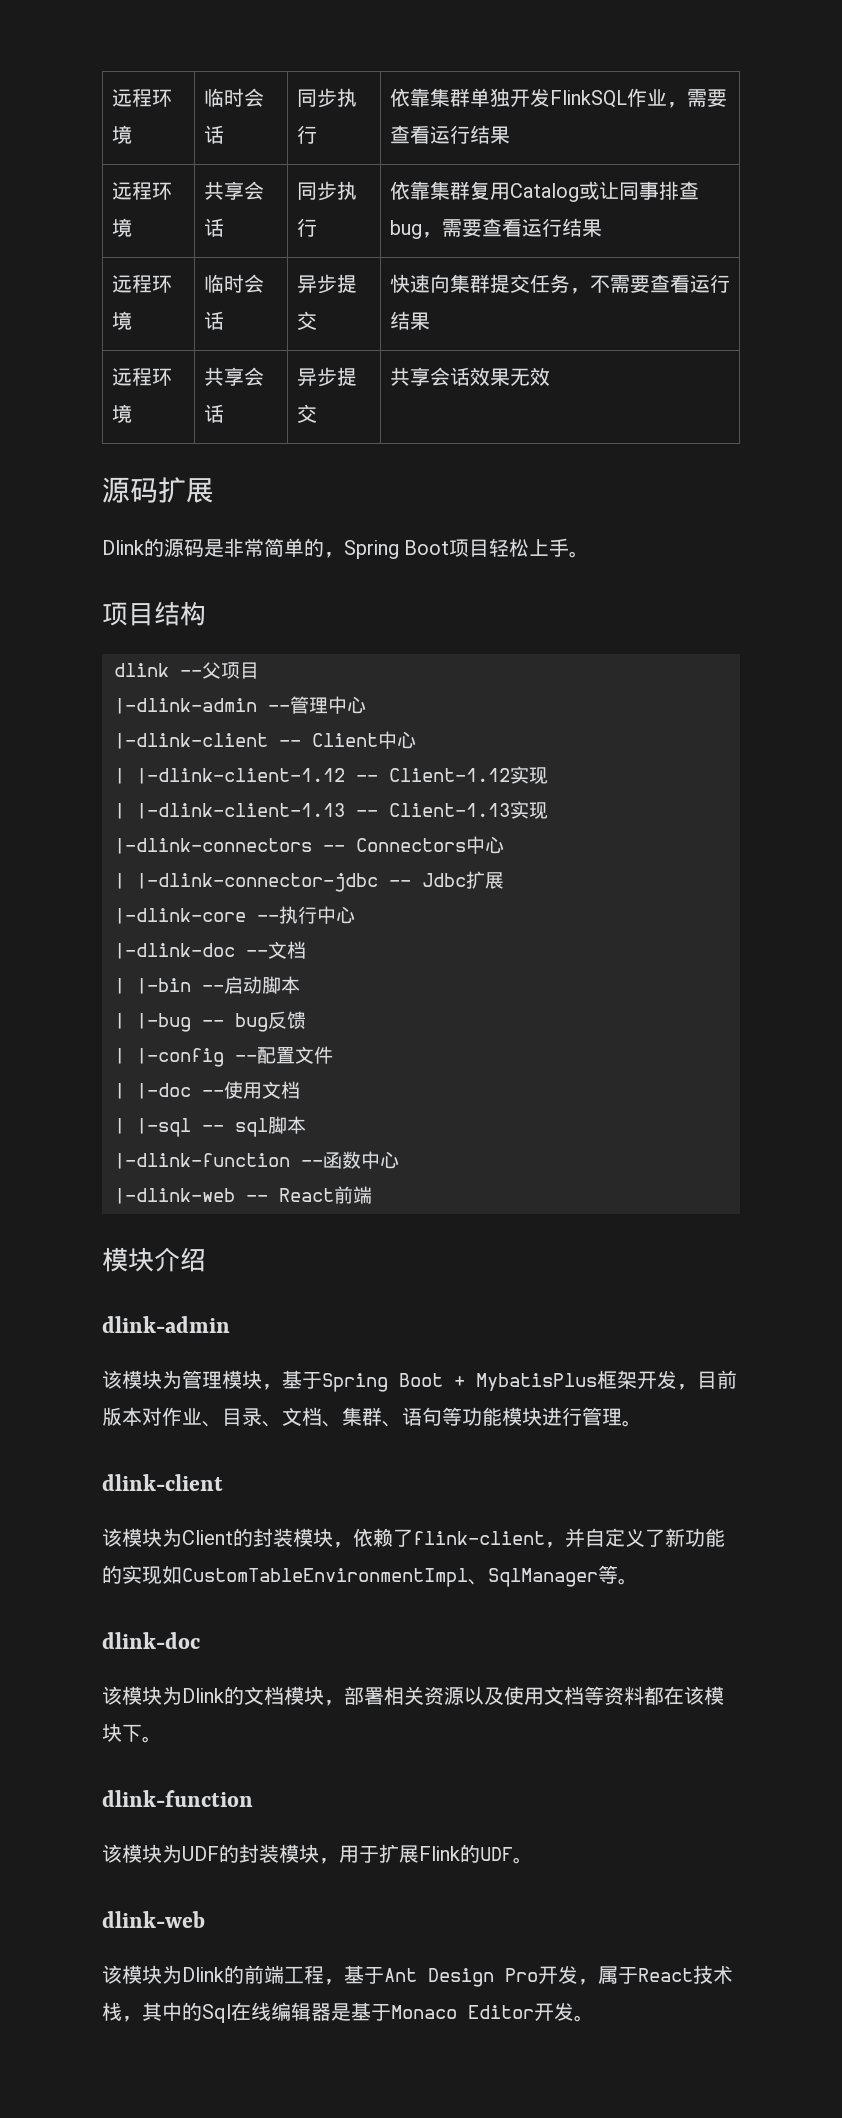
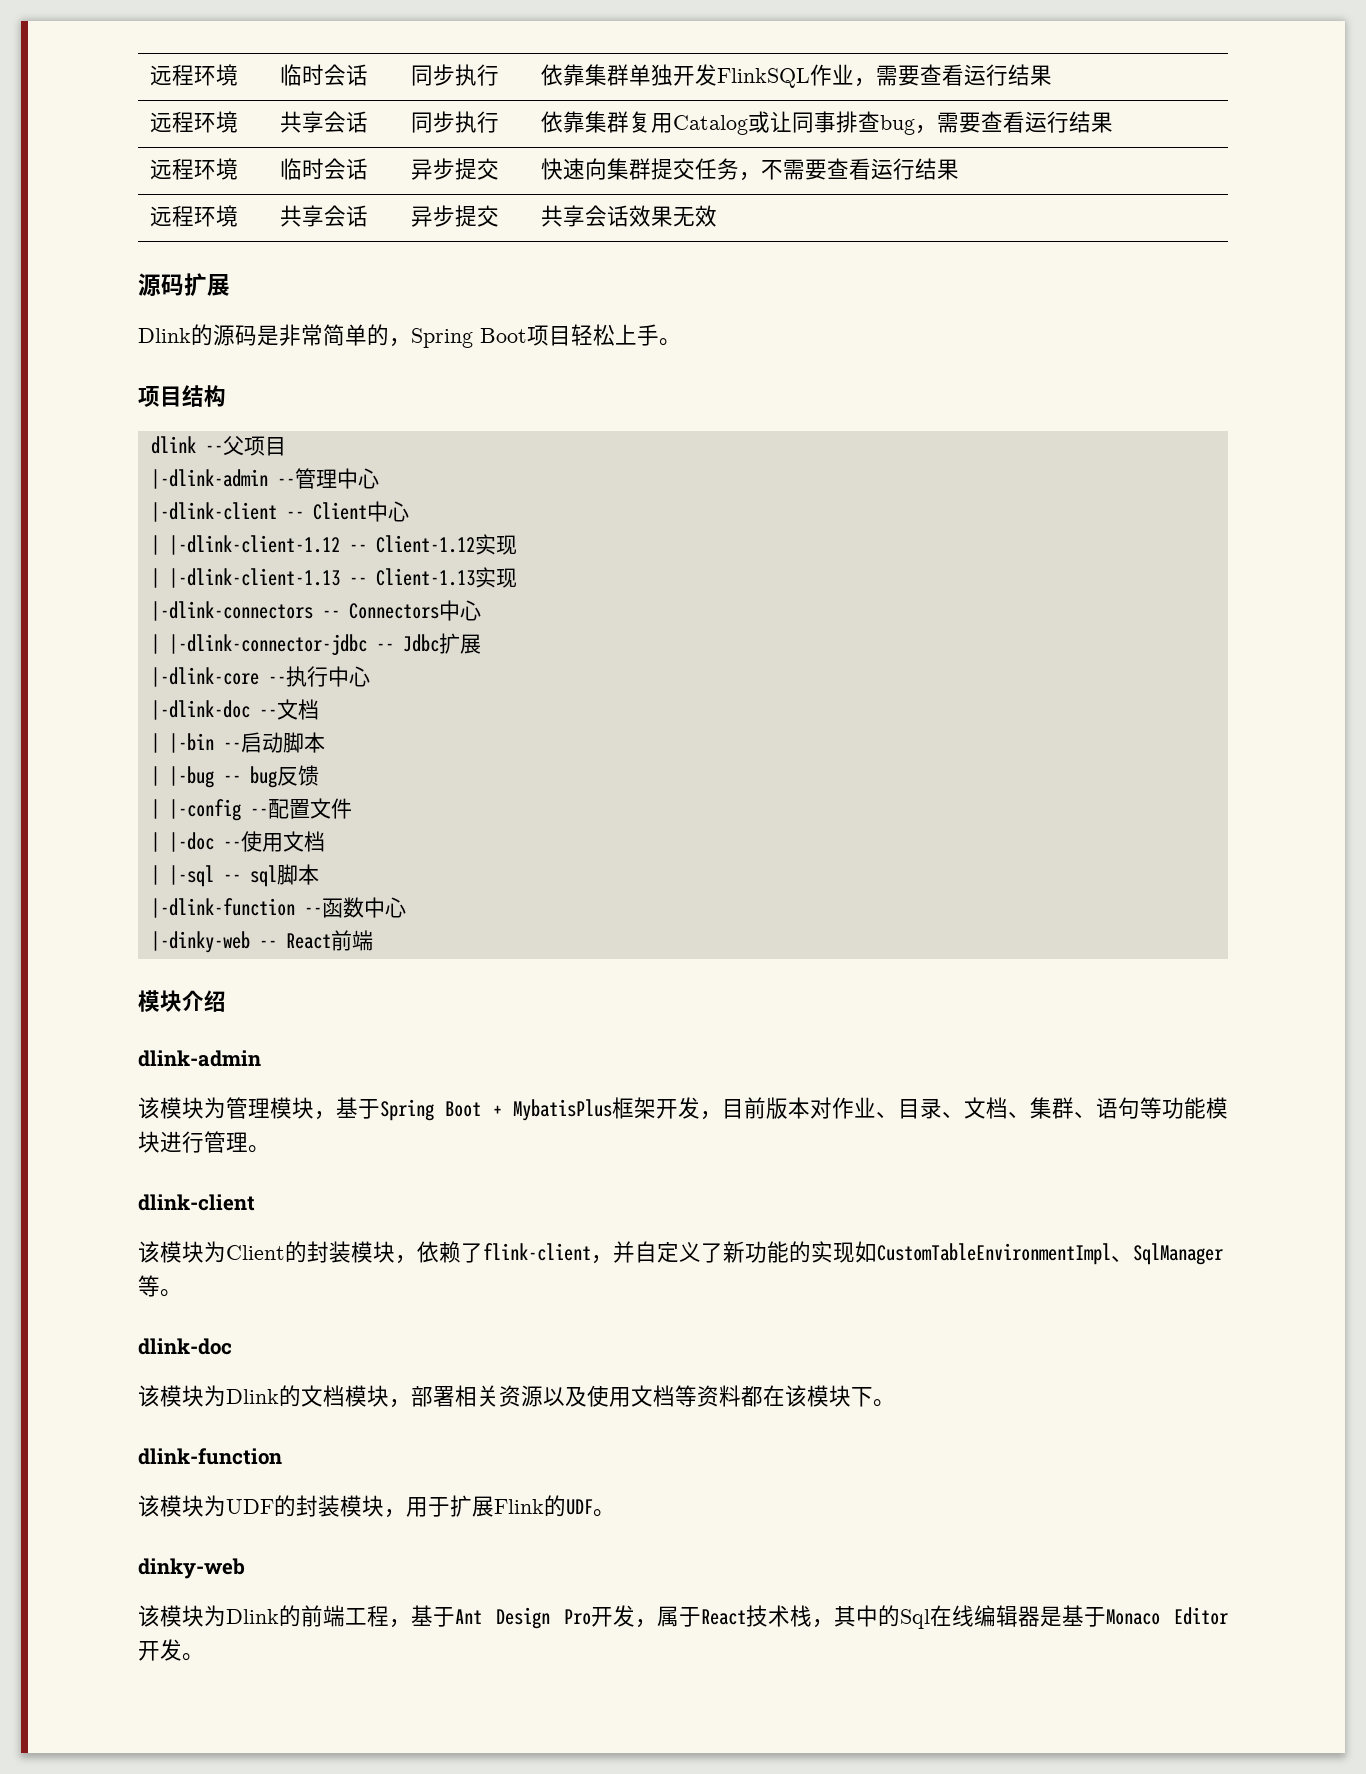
[114,1188,235,1204] |-dlink-web -> [150,931,250,953] |-dinky-web
[102,1911,205,1928] dlink-web -> [138,1558,245,1579] dinky-web

